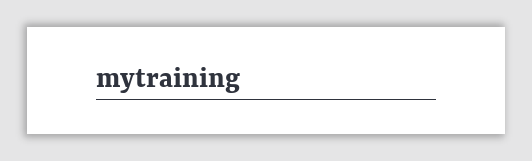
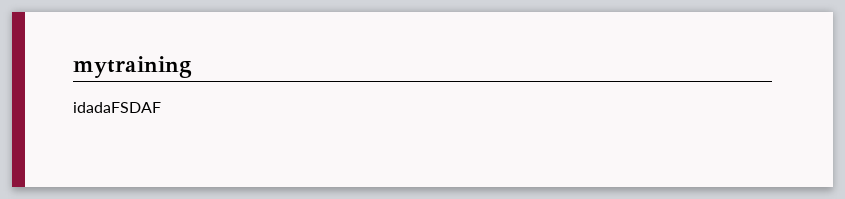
(240, 80) none -> [73,102,161,113] // idadaFSDAF

